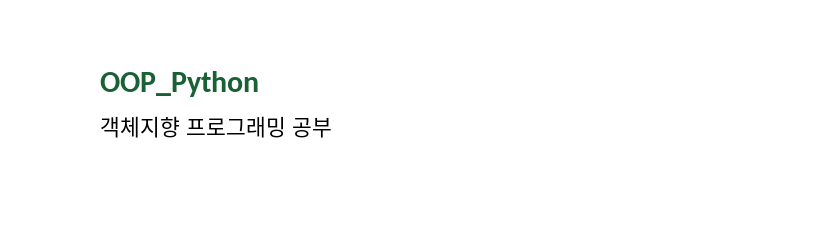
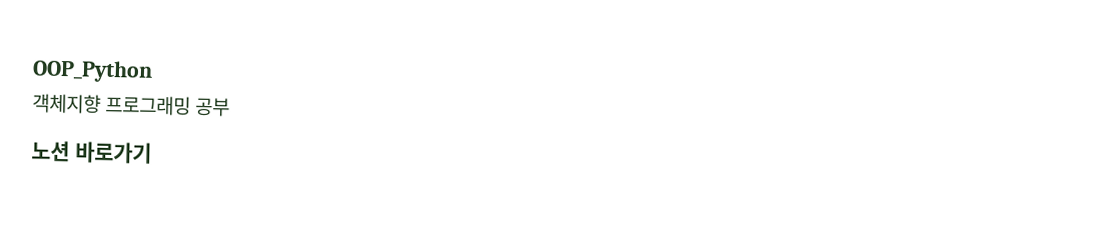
(332, 127) none -> [31,140,152,164] // 노션 바로가기

